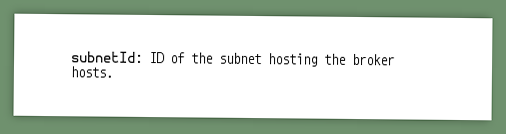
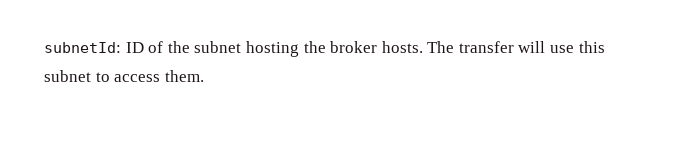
(113, 72) none -> [427,41,605,53] [44,70,204,82] The transfer will use this subnet to access them.

